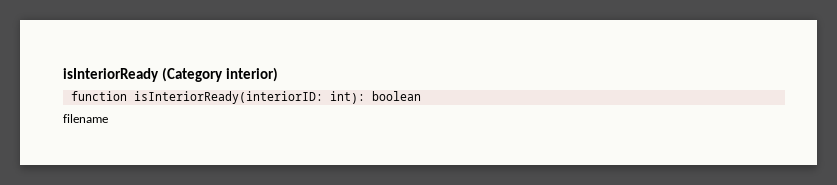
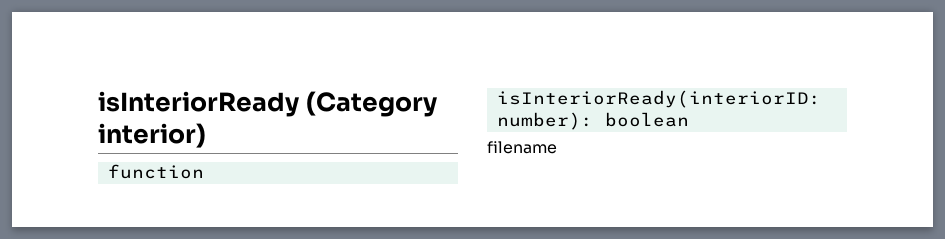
[329,91,365,104] int): -> [496,112,593,130] number):

